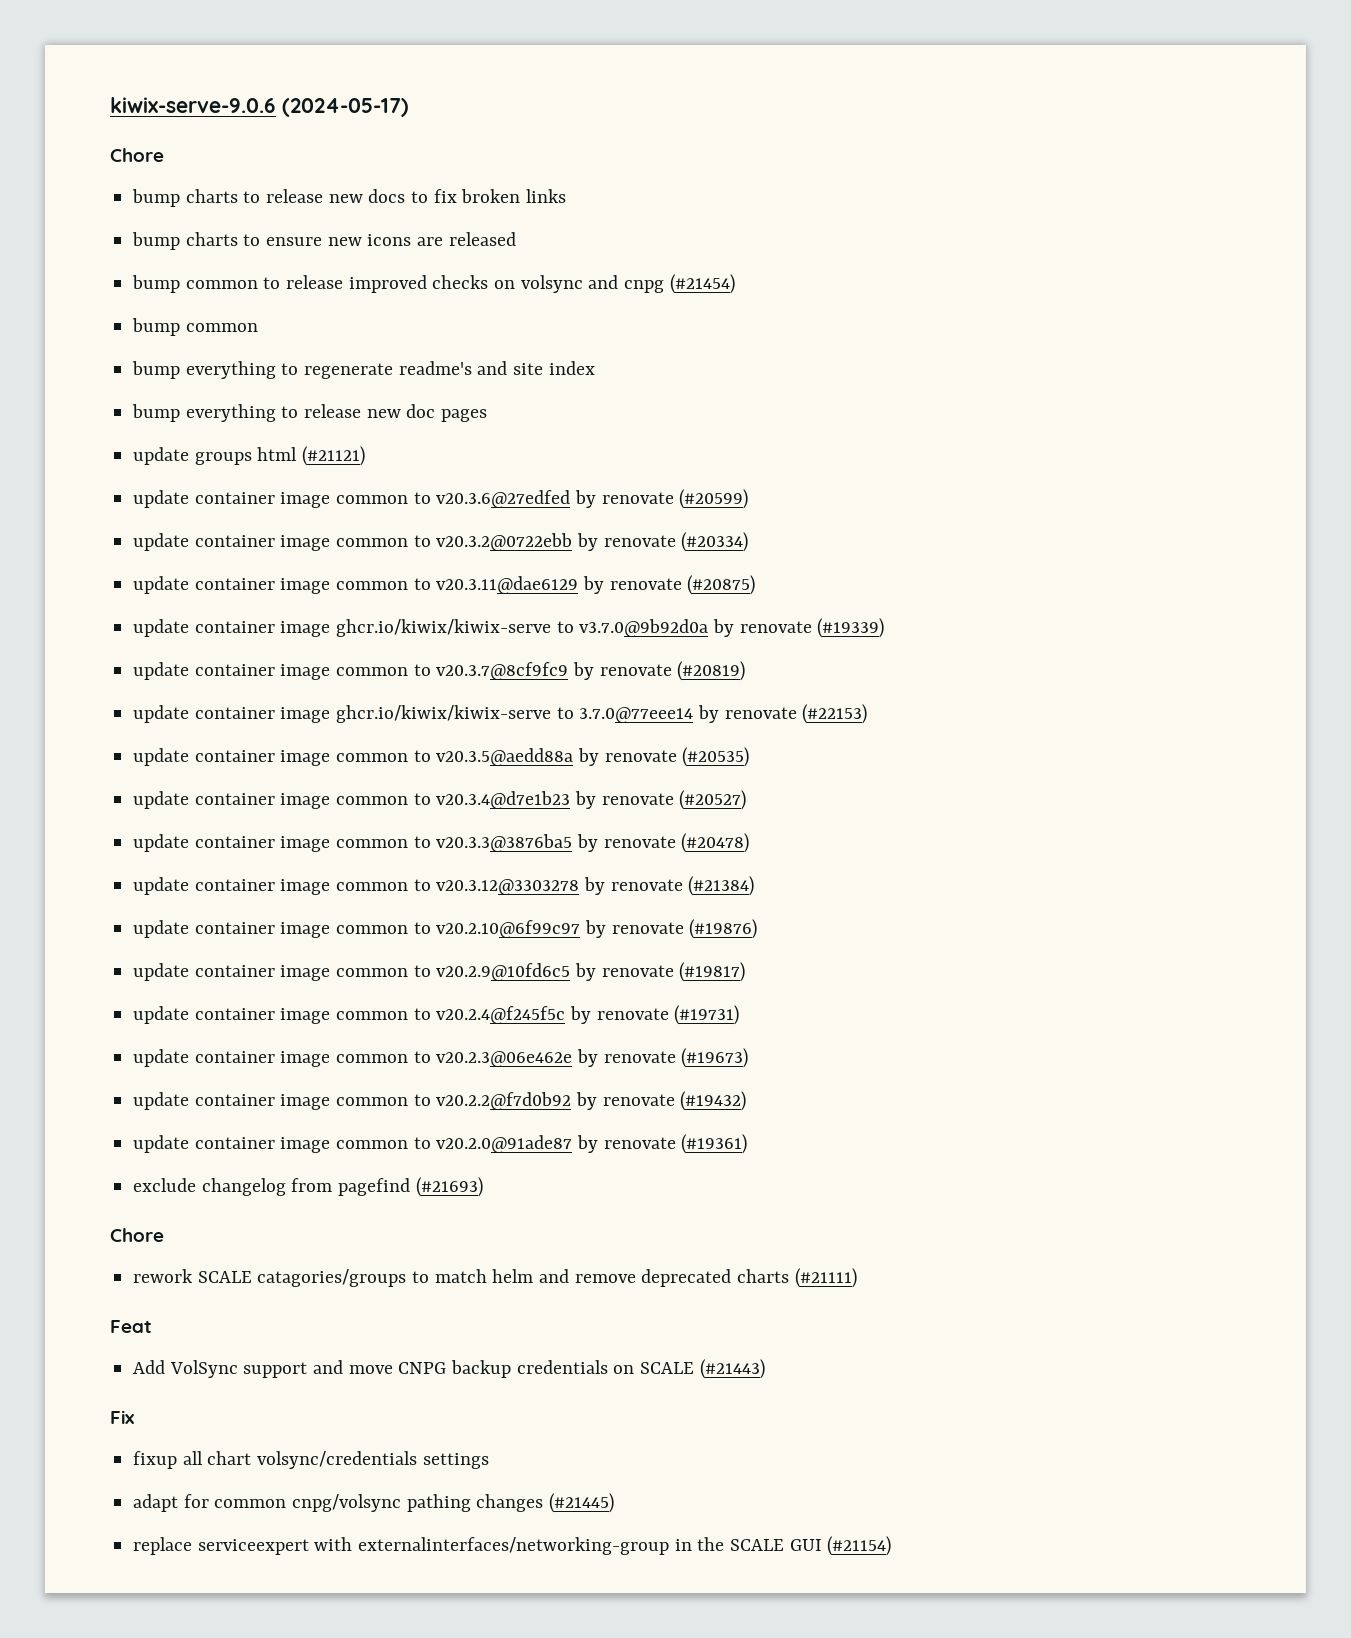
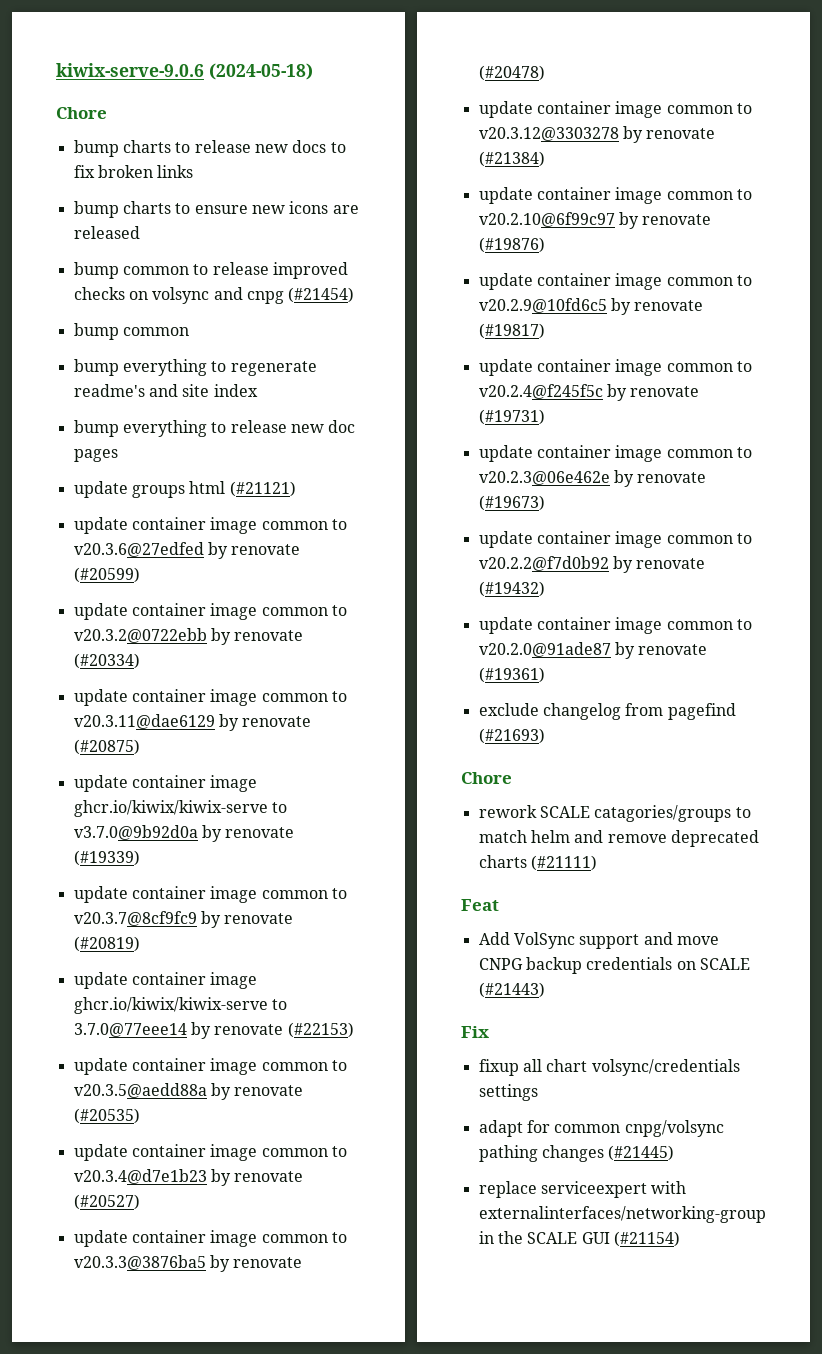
[282,98,409,117] (2024-05-17) -> [209,63,313,80] (2024-05-18)

